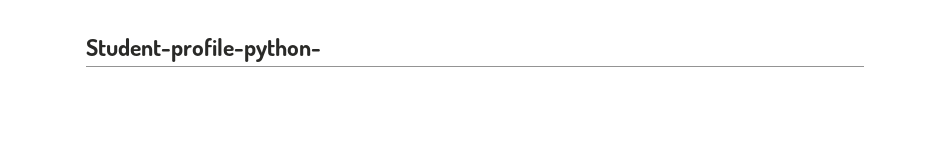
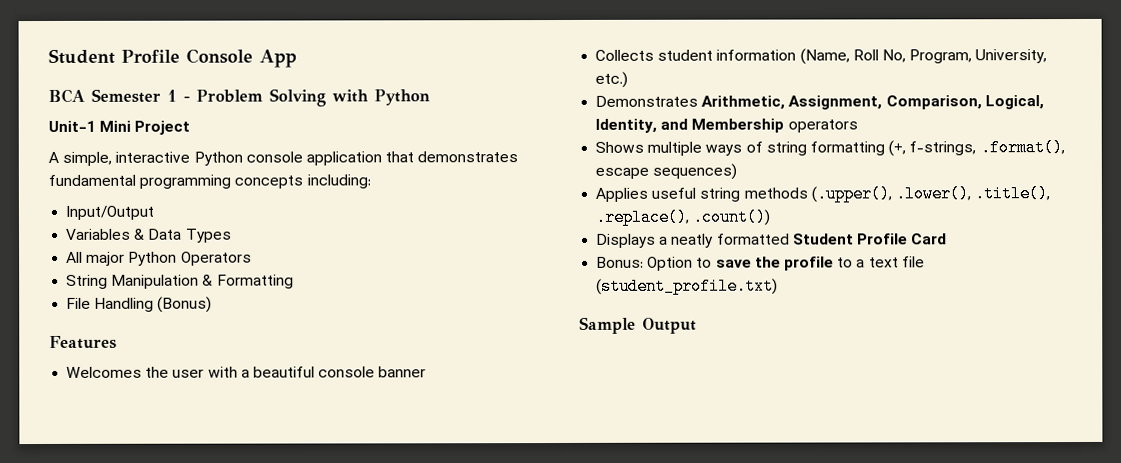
[86,38,321,62] Student-profile-python- -> [48,48,297,68] [48,88,430,107] [48,120,191,135] [48,151,519,166] [48,174,371,189] [65,205,155,220] [65,228,232,243] [66,251,252,266] [66,274,294,289] [66,296,213,313] [49,335,117,349] [66,366,427,378] [595,48,1048,65] [595,71,629,88] [595,95,1044,110] [595,118,858,133] [595,139,1065,157] [595,163,738,180] [595,185,1051,203] [595,208,771,226] [596,233,948,248] [596,256,925,271] [596,277,779,295] [579,316,697,334] Student Profile Console App // BCA Semester 1 - Problem Solving with Python // Unit-1 Mini Project // A simple, interactive Python console application that demonstrates fundamental programming concepts including: // Input/Output // Variables & Data Types // All major Python Operators // String Manipulation & Formatting // File Handling (Bonus) // Features // Welcomes the user with a beautiful console banner // Collects student information (Name, Roll No, Program, University, etc.) // Demonstrates Arithmetic, Assignment, Comparison, Logical, Identity, and Membership operators // Shows multiple ways of string formatting (+, f-strings, .format(), escape sequences) // Applies useful string methods (.upper(), .lower(), .title(), .replace(), .count()) // Displays a neatly formatted Student Profile Card // Bonus: Option to save the profile to a text file (student_profile.txt) // Sample Output

